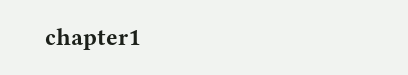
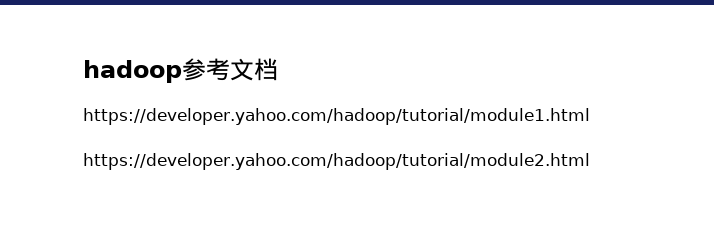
[45,28,140,50] chapter1 -> [83,58,278,83] [83,108,590,125] [83,153,590,170] hadoop参考文档 // https://developer.yahoo.com/hadoop/tutorial/module1.html // https://developer.yahoo.com/hadoop/tutorial/module2.html

